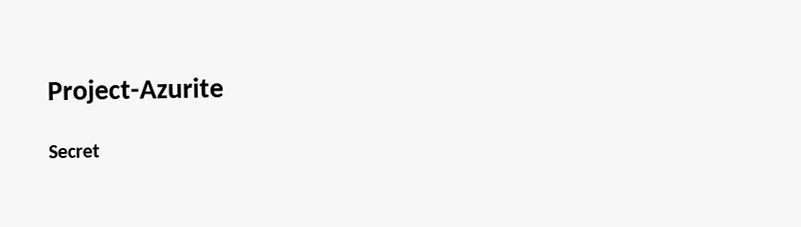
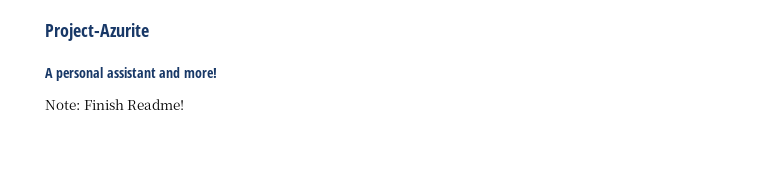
[48,144,100,159] Secret -> [45,67,218,81] [45,99,185,110] A personal assistant and more! // Note: Finish Readme!

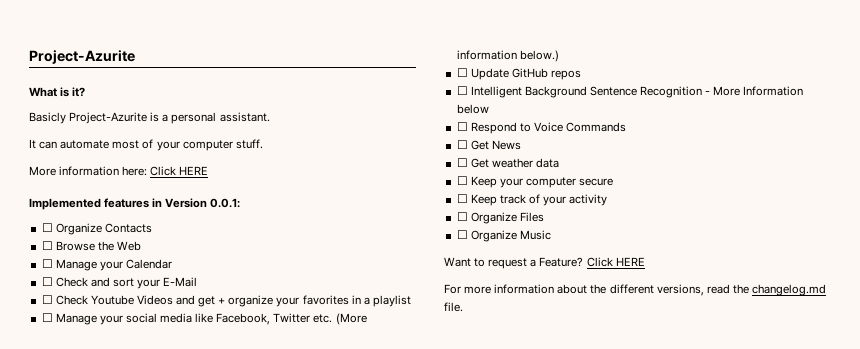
[45,67,218,81] [45,99,185,110] A personal assistant and more! // Note: Finish Readme! -> [29,87,86,97] [29,112,270,124] [29,139,263,151] [29,166,209,176] [29,198,241,210] [41,223,152,235] [41,241,141,251] [41,259,172,271] [41,277,198,289] [41,295,411,307] [41,313,367,325] [456,50,559,62] [456,68,581,80] [456,86,804,98] [456,104,489,114] [456,122,627,134] [456,140,521,150] [456,158,559,168] [456,176,614,188] [456,194,608,206] [456,212,544,224] [456,230,551,242] [444,257,645,269] [444,284,826,296] [444,302,463,312] What is it? // Basicly Project-Azurite is a personal assistant. // It can automate most of your computer stuff. // More information here: Click HERE // Implemented features in Version 0.0.1: // ☐ Organize Contacts // ☐ Browse the Web // ☐ Manage your Calendar // ☐ Check and sort your E-Mail // ☐ Check Youtube Videos and get + organize your favorites in a playlist // ☐ Manage your social media like Facebook, Twitter etc. (More information below.) // ☐ Update GitHub repos // ☐ Intelligent Background Sentence Recognition - More Information below // ☐ Respond to Voice Commands // ☐ Get News // ☐ Get weather data // ☐ Keep your computer secure // ☐ Keep track of your activity // ☐ Organize Files // ☐ Organize Music // Want to request a Feature? Click HERE // For more information about the different versions, read the changelog.md file.

